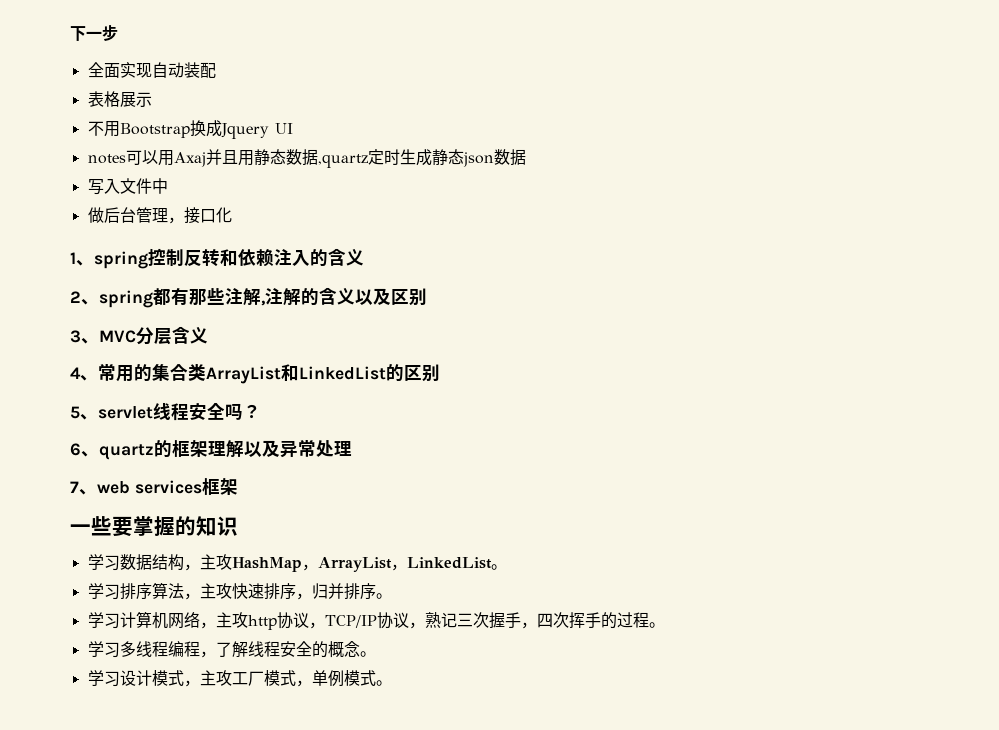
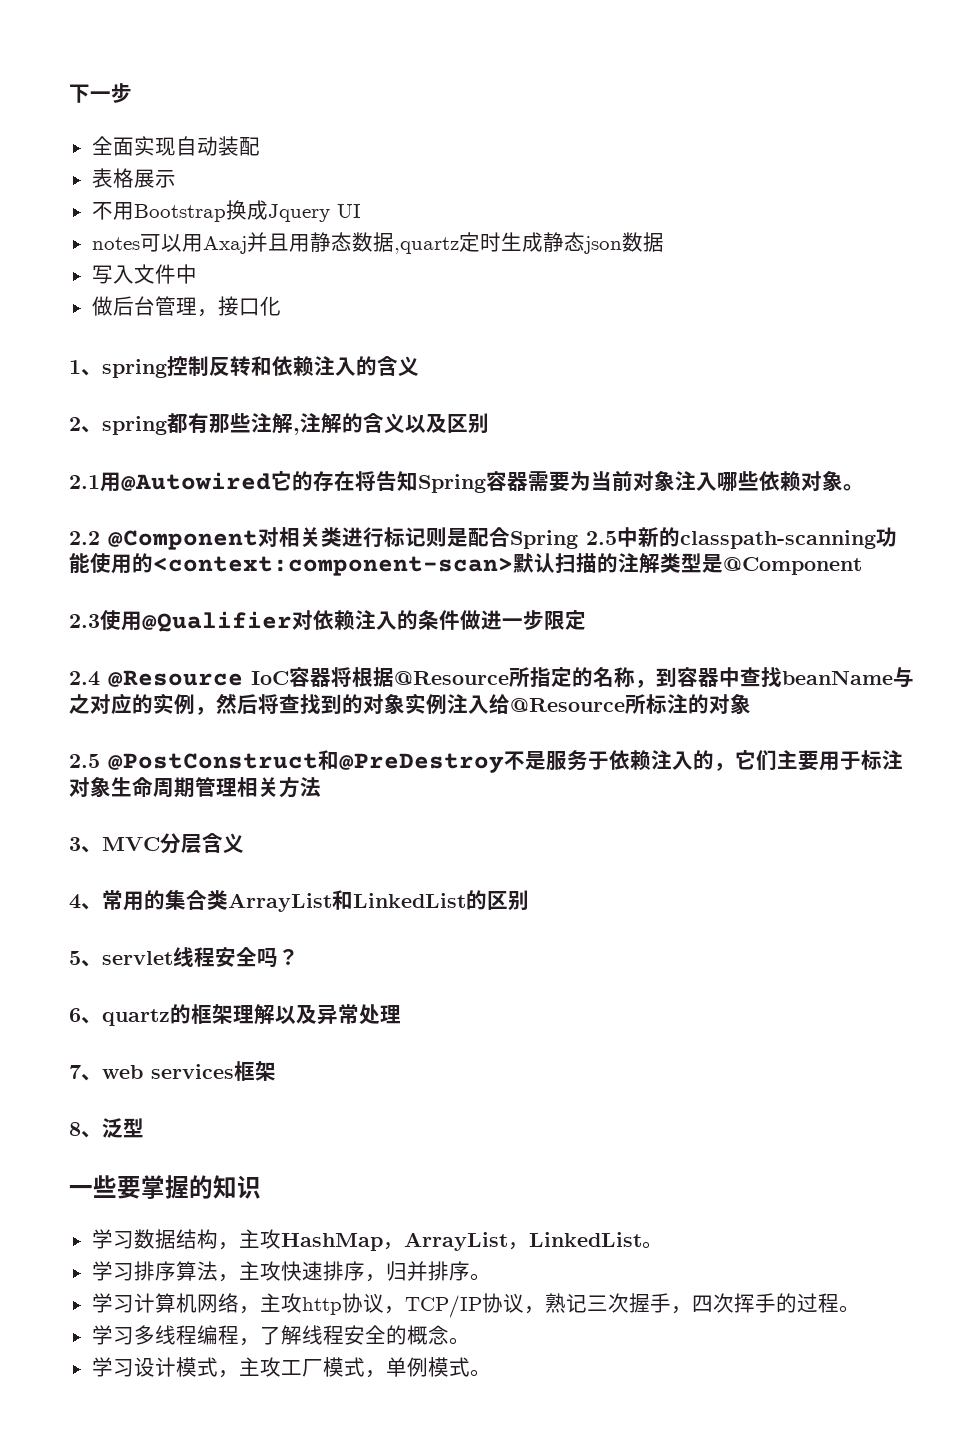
(427, 297) none -> [69,470,864,493] [69,527,897,550] [69,553,862,576] [69,610,586,632] [69,667,914,688] [69,693,751,715] [69,750,903,773] [69,776,321,798] // 2.1用@Autowired它的存在将告知Spring容器需要为当前对象注入哪些依赖对象。 // 2.2 @Component对相关类进行标记则是配合Spring 2.5中新的classpath-scanning功能使用的<context:component-scan>默认扫描的注解类型是@Component // 2.3使用@Qualifier对依赖注入的条件做进一步限定 // 2.4 @Resource IoC容器将根据@Resource所指定的名称，到容器中查找beanName与之对应的实例，然后将查找到的对象实例注入给@Resource所标注的对象 // 2.5 @PostConstruct和@PreDestroy不是服务于依赖注入的，它们主要用于标注对象生命周期管理相关方法
(238, 486) none -> [69,1118,144,1138] // 8、泛型

